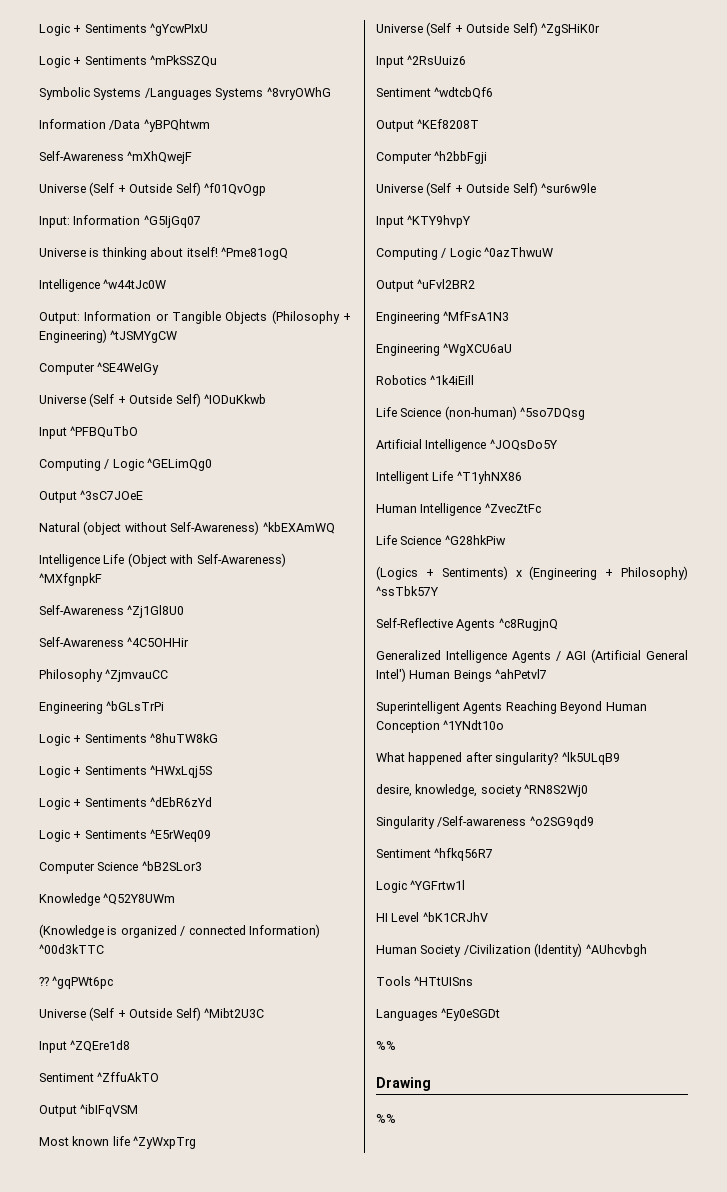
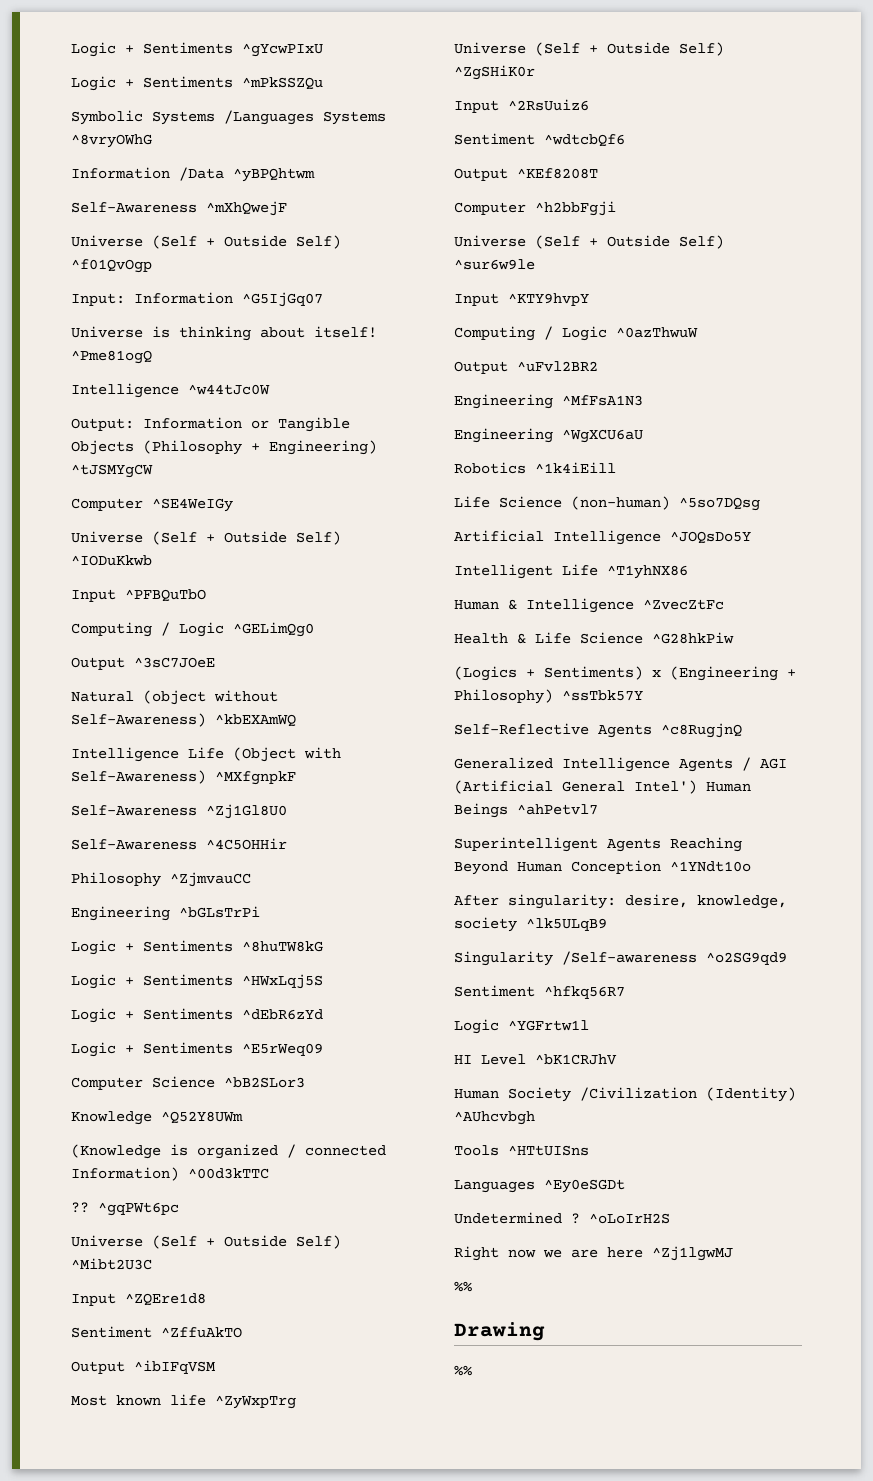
(417, 508) none -> [508,599,517,610] &
(541, 508) none -> [454,633,526,644] Health &
[376,752,620,765] What happened after singularity? ^lk5ULqB9 // -> [454,894,616,909] After singularity:
[524,784,589,797] ^RN8S2Wj0 -> [526,918,607,931] ^lk5ULqB9
(501, 1014) none -> [454,1212,670,1224] [454,1246,733,1261] // Undetermined ? ^oLoIrH2S // Right now we are here ^Zj1lgwMJ

